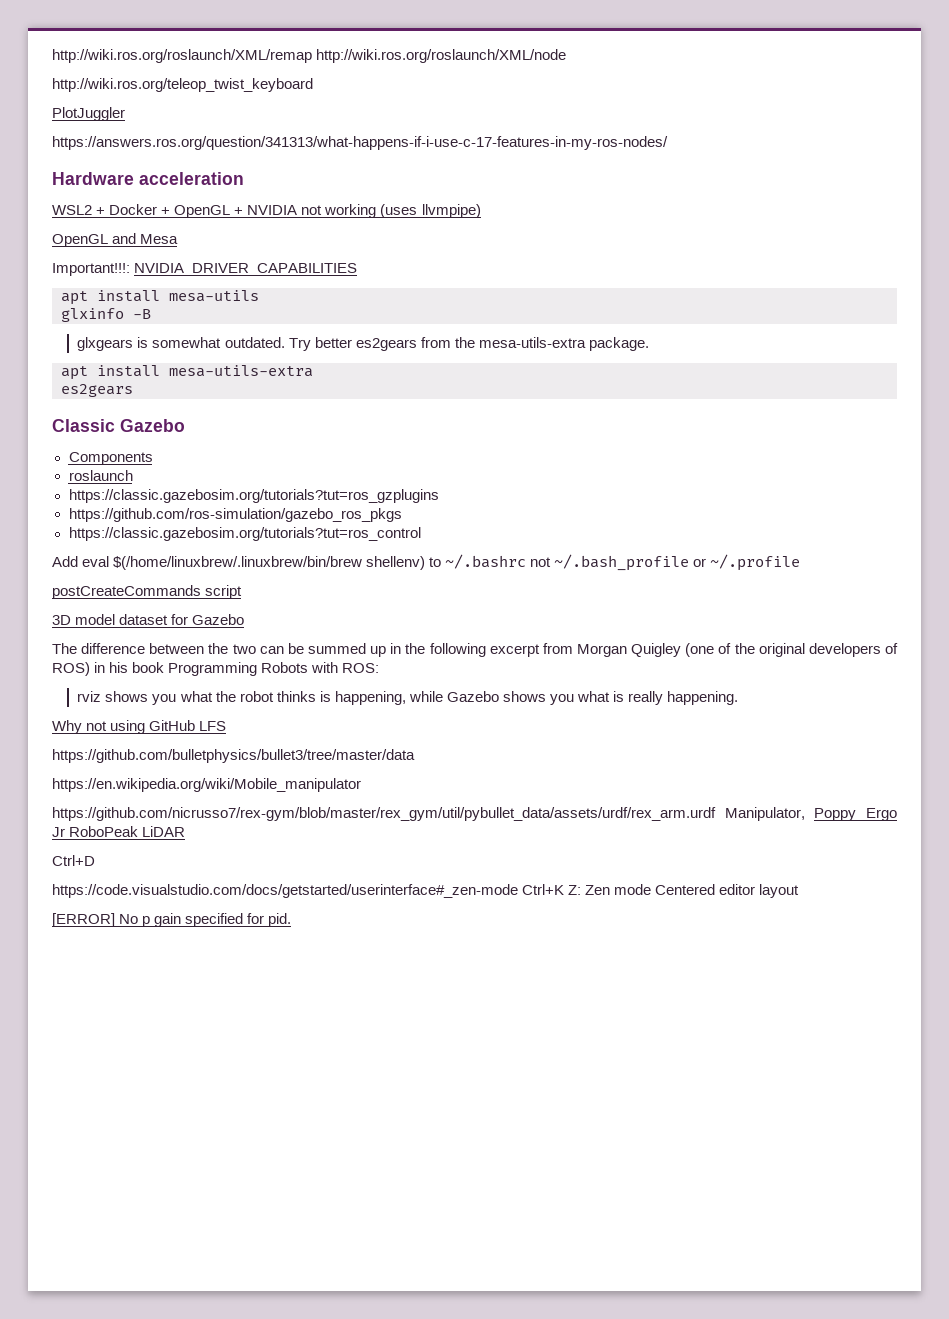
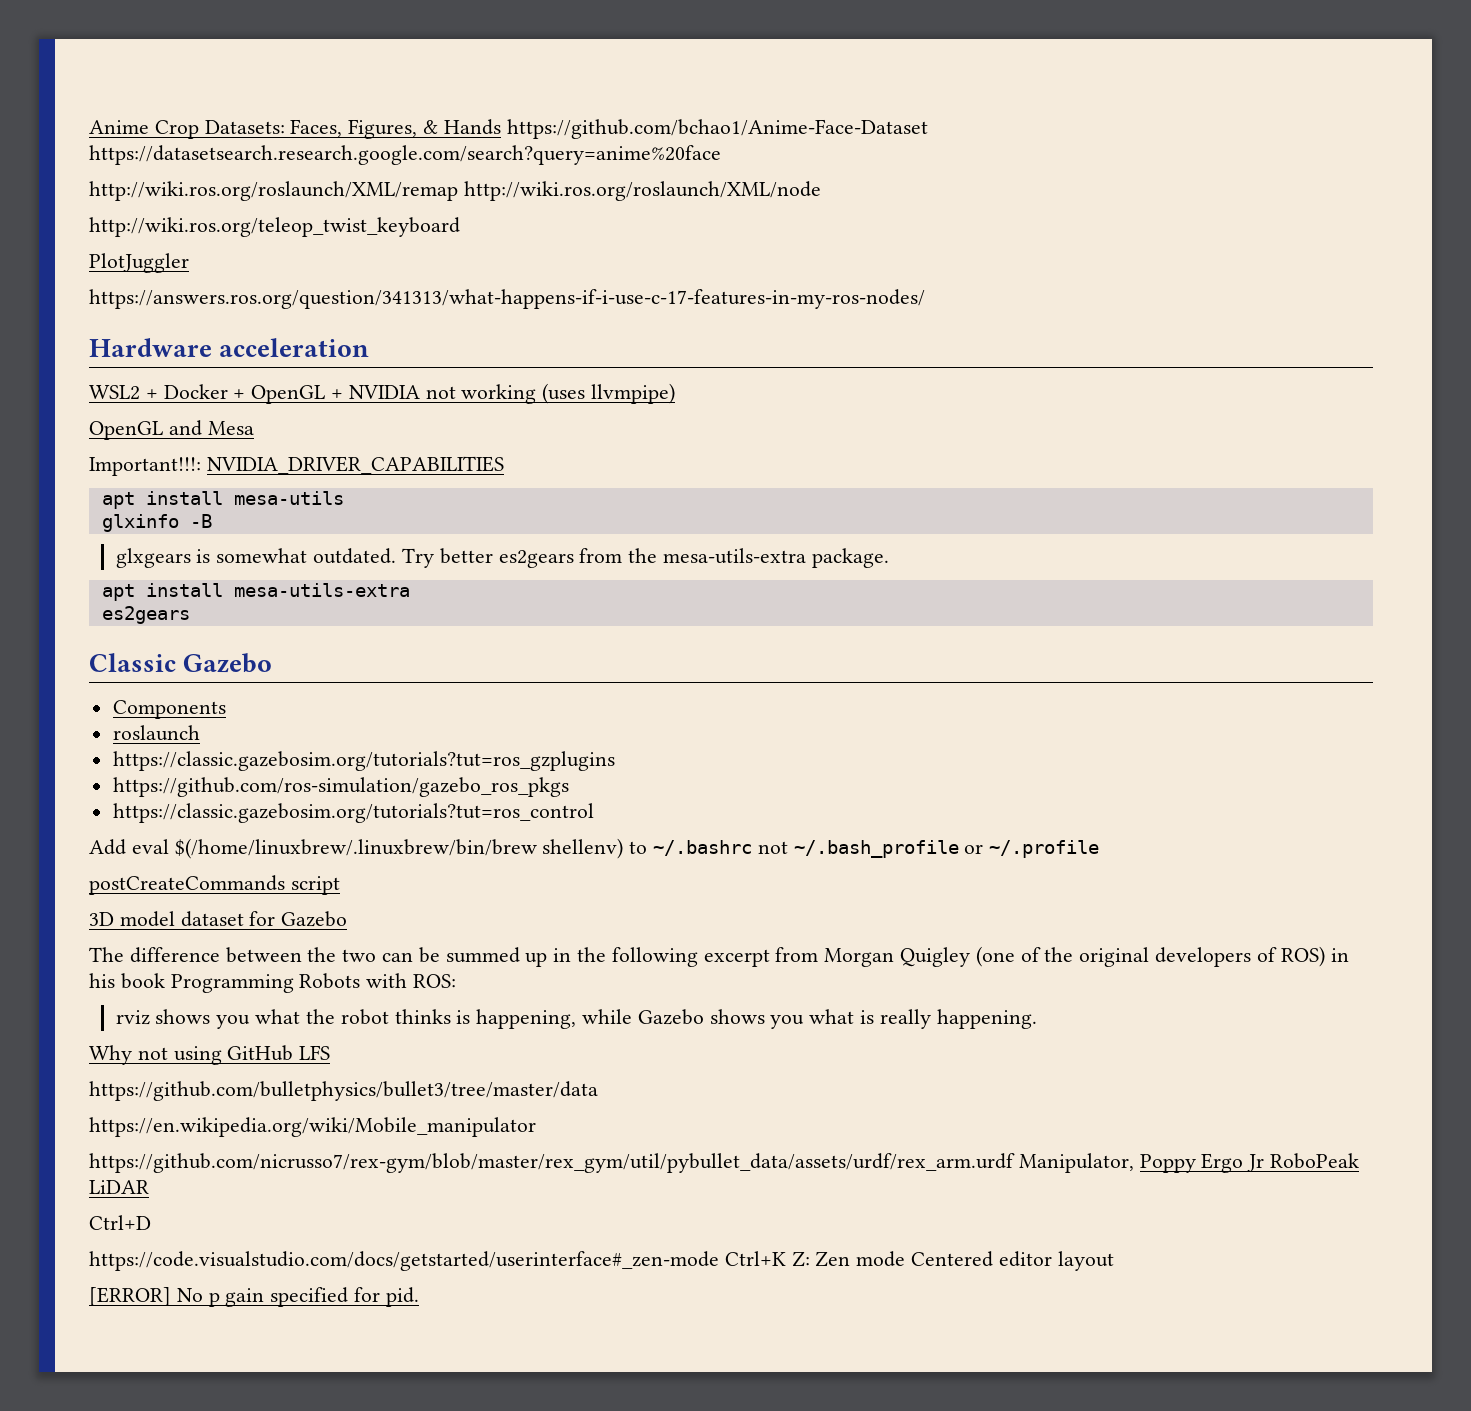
(52, 56) none -> [89,119,928,139] [89,145,721,165] Anime Crop Datasets: Faces, Figures, & Hands https://github.com/bchao1/Anime-Face-Dataset https://datasetsearch.research.google.com/search?query=anime%20face //

